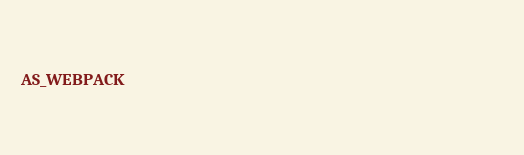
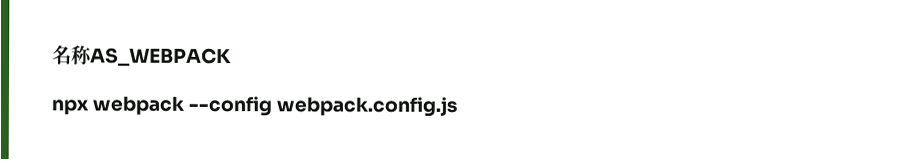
(20, 80) none -> [52,45,93,65] 名称
(125, 80) none -> [51,95,459,117] // npx webpack --config webpack.config.js

